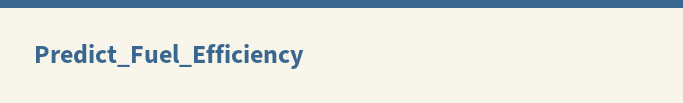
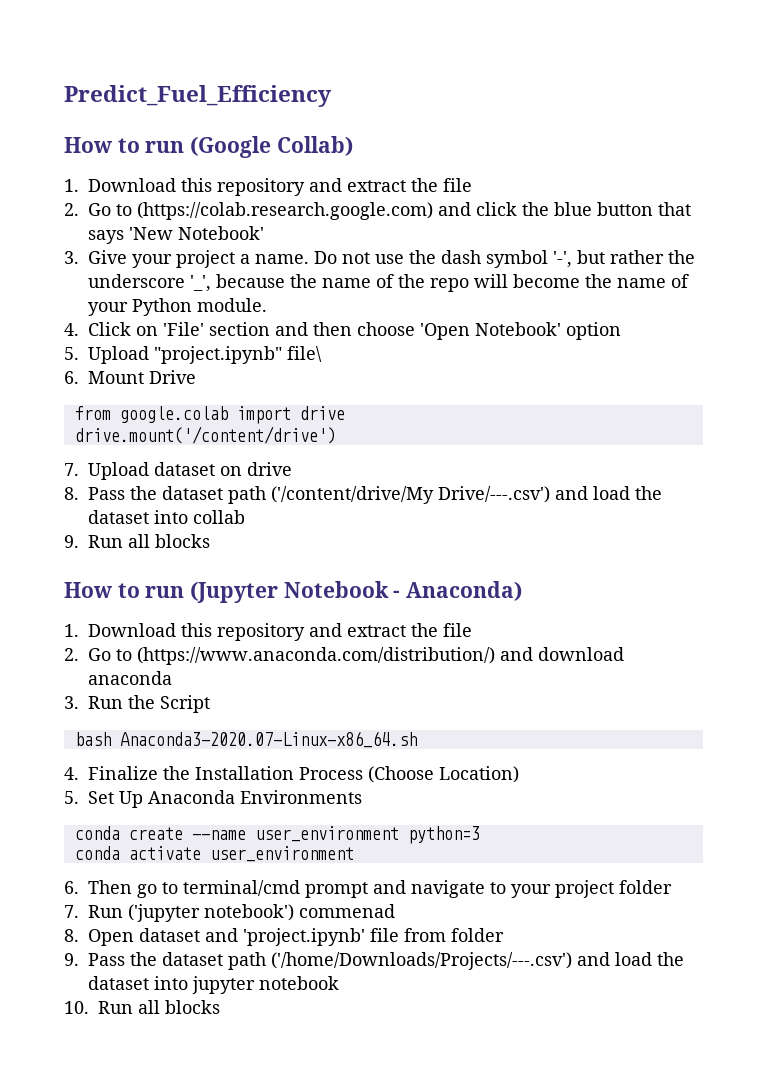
(304, 56) none -> [64,136,353,158] [64,178,473,196] [64,202,692,220] [88,226,265,244] [64,250,696,268] [88,274,690,292] [88,298,268,316] [64,322,622,340] [64,346,323,364] [64,370,197,384] [74,406,345,424] [74,426,336,444] [64,462,293,480] [64,486,663,504] [88,510,246,524] [64,534,211,548] [64,581,523,603] [64,623,473,641] [64,647,625,665] [88,671,173,685] [64,695,211,713] [74,731,417,748] [64,766,520,783] [64,790,363,808] [74,826,480,844] [74,846,354,862] [64,880,673,898] [64,904,396,922] [64,928,505,946] [64,952,685,970] [88,976,340,994] [64,1000,220,1014] // How to run (Google Collab) // 1. Download this repository and extract the file // 2. Go to (https://colab.research.google.com) and click the blue button that says 'New Notebook' // 3. Give your project a name. Do not use the dash symbol '-', but rather the underscore '_', because the name of the repo will become the name of your Python module. // 4. Click on 'File' section and then choose 'Open Notebook' option // 5. Upload "project.ipynb" file\ // 6. Mount Drive // from google.colab import drive // drive.mount('/content/drive') // 7. Upload dataset on drive // 8. Pass the dataset path ('/content/drive/My Drive/---.csv') and load the dataset into collab // 9. Run all blocks // How to run (Jupyter Notebook - Anaconda) // 1. Download this repository and extract the file // 2. Go to (https://www.anaconda.com/distribution/) and download anaconda // 3. Run the Script // bash Anaconda3-2020.07-Linux-x86_64.sh // 4. Finalize the Installation Process (Choose Location) // 5. Set Up Anaconda Environments // conda create --name user_environment python=3 // conda activate user_environment // 6. Then go to terminal/cmd prompt and navigate to your project folder // 7. Run ('jupyter notebook') commenad // 8. Open dataset and 'project.ipynb' file from folder // 9. Pass the dataset path ('/home/Downloads/Projects/---.csv') and load the dataset into jupyter notebook // 10. Run all blocks

